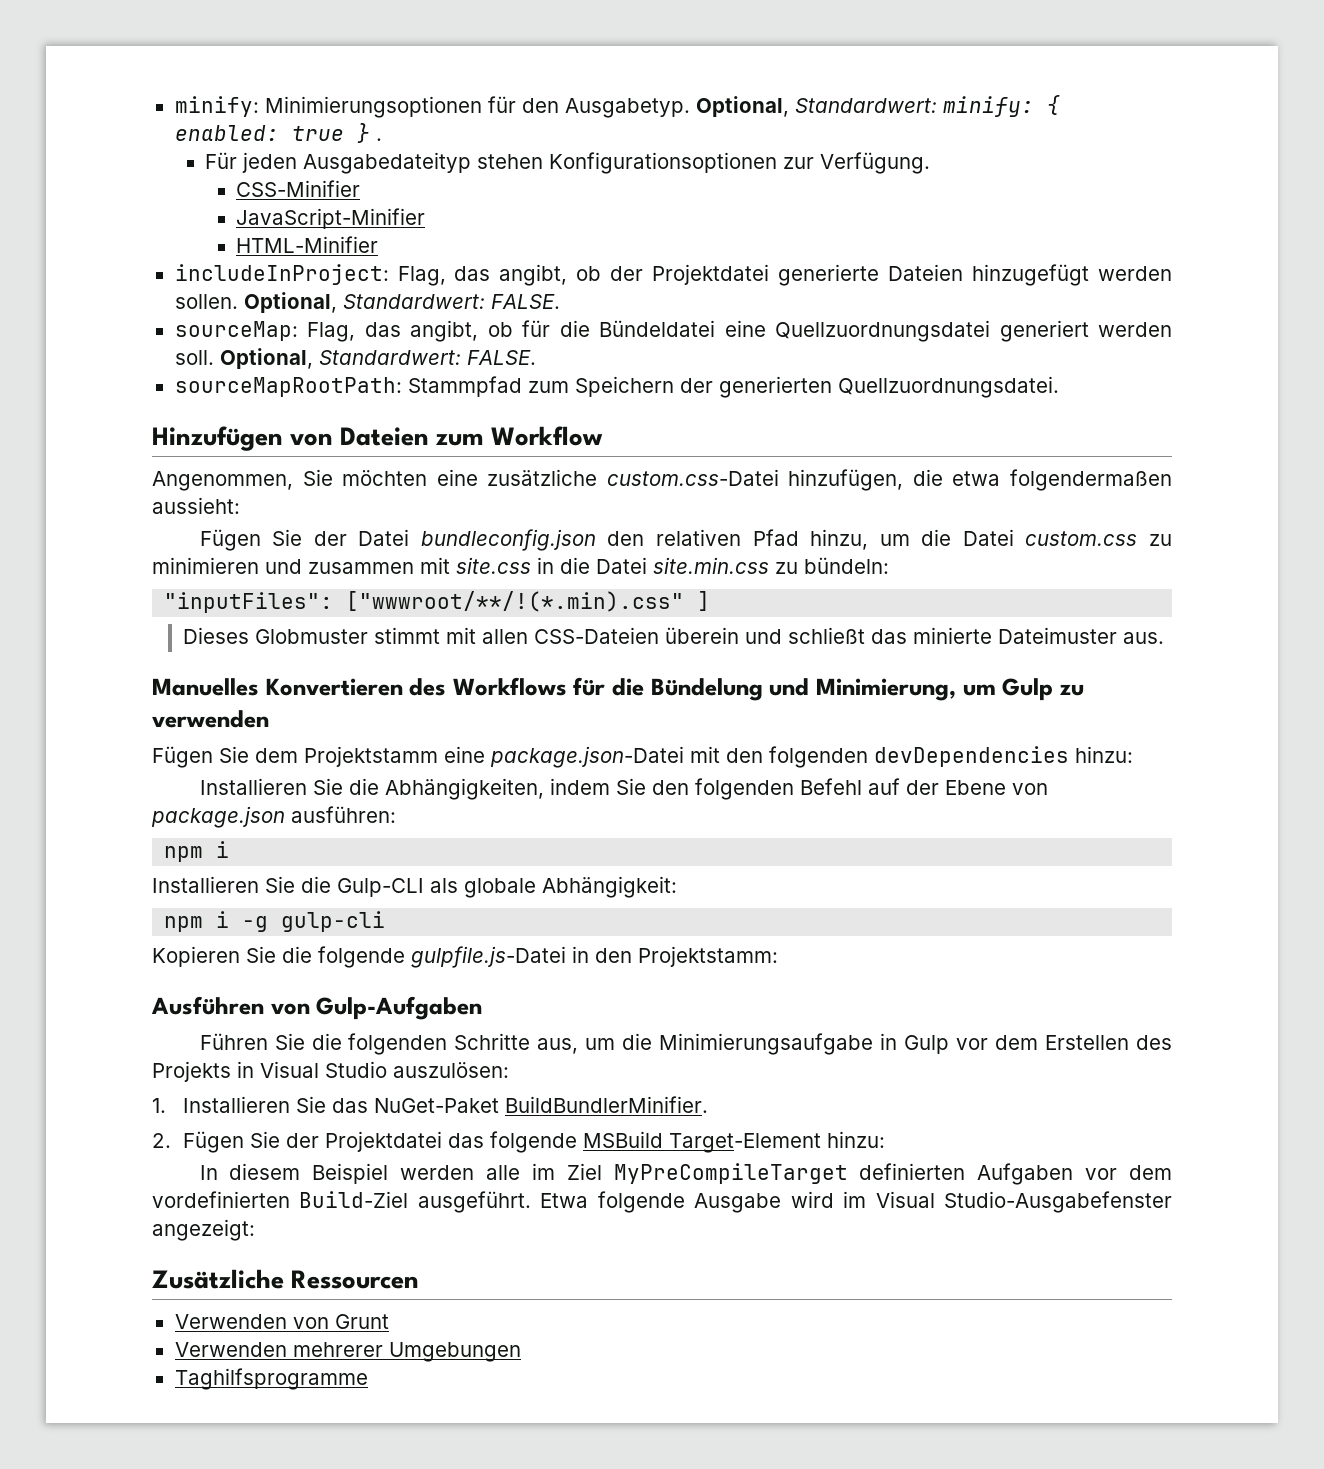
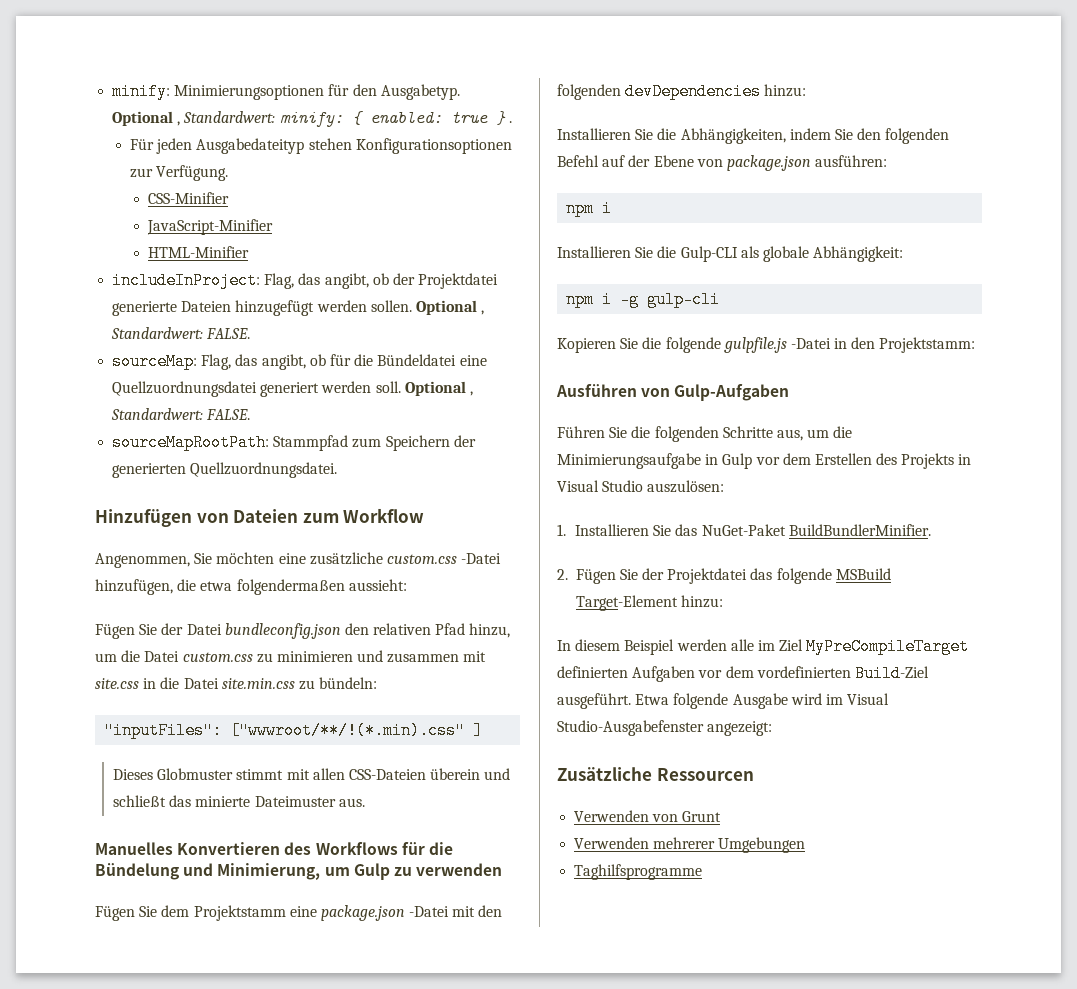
[695,96,789,117] Optional, -> [112,111,181,126] Optional ,
[243,292,337,313] Optional, -> [415,300,485,315] Optional ,
[219,348,313,369] Optional, -> [404,381,473,396] Optional ,
[606,469,779,486] custom.css-Datei -> [386,553,502,564] custom.css -Datei
[490,746,684,768] package.json-Datei -> [320,905,450,921] package.json -Datei
[411,946,566,968] gulpfile.js-Datei -> [723,337,831,353] gulpfile.js -Datei

